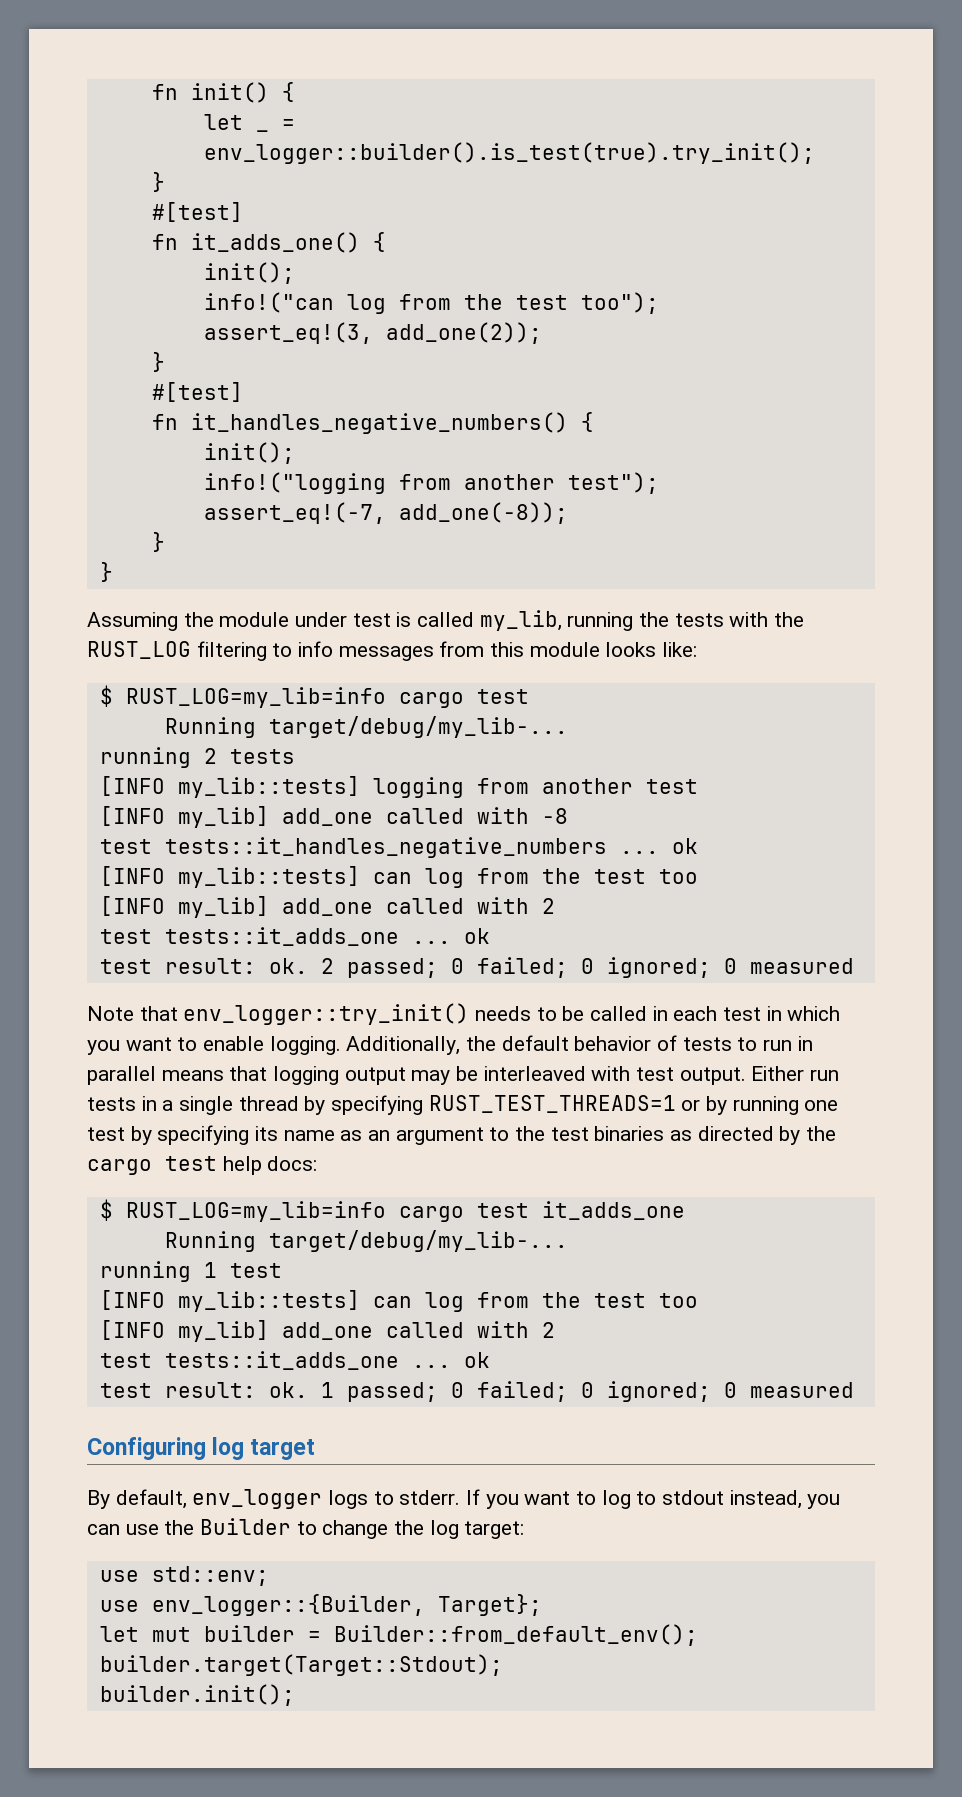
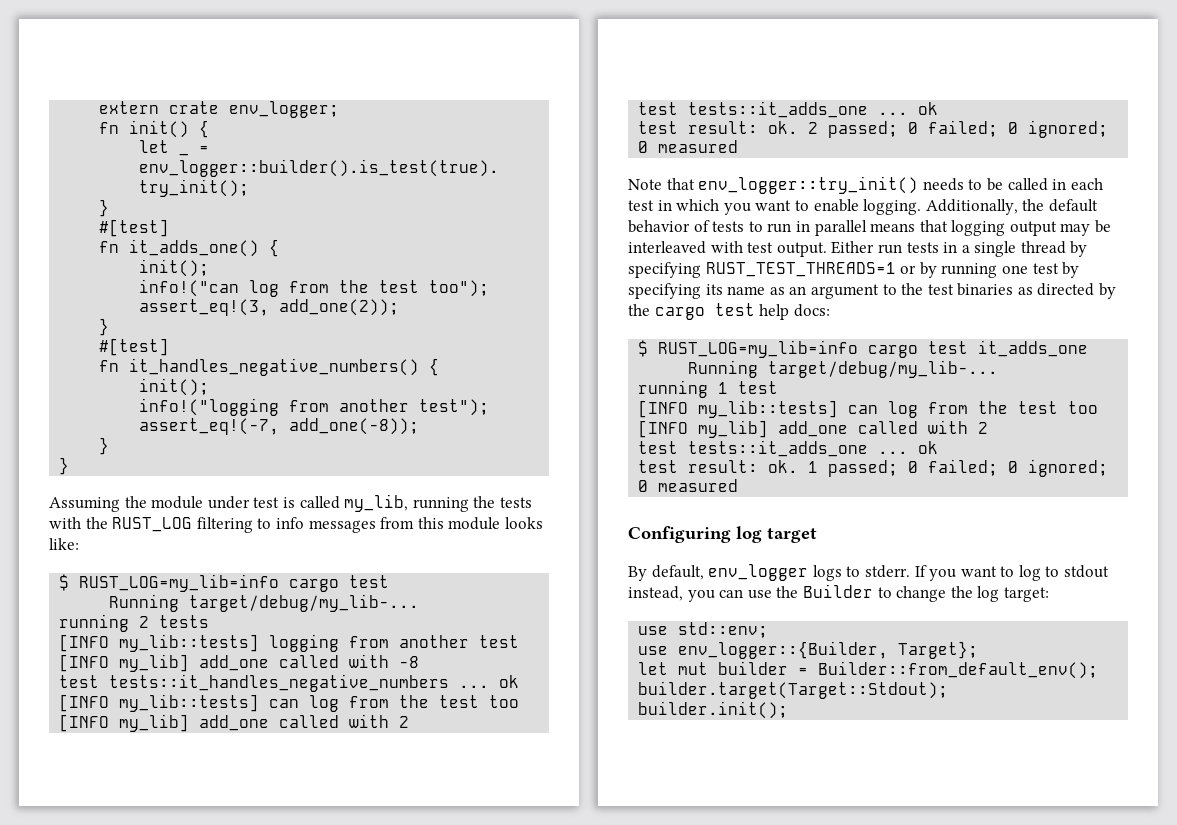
(151, 92) none -> [99,101,340,118] extern crate env_logger; //

